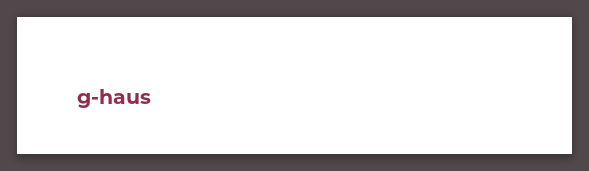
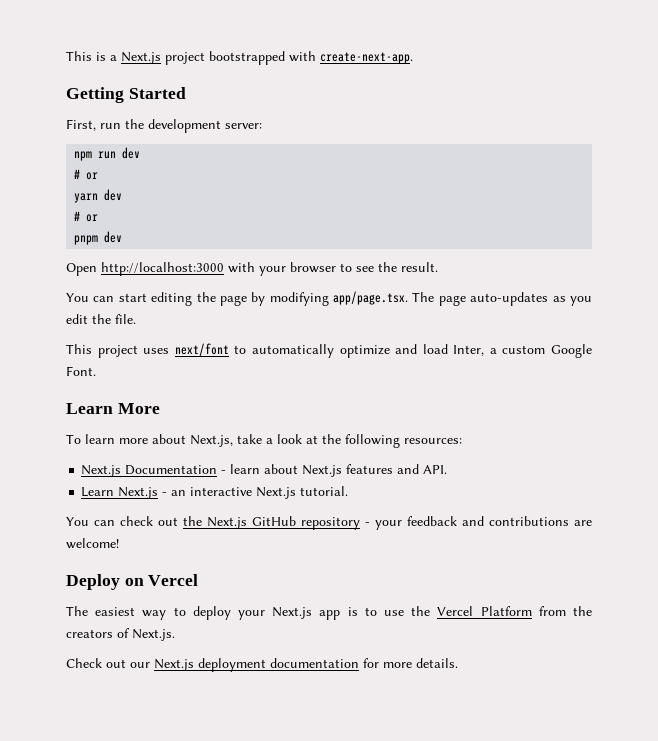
[77,89,151,108] g-haus -> [66,51,413,65] [66,87,186,103] [66,119,262,133] [74,147,141,161] [74,169,99,180] [74,189,123,203] [74,211,99,222] [74,231,123,245] [66,262,438,276] [66,291,592,306] [66,314,136,324] [66,343,592,358] [66,366,96,376] [66,403,160,414] [66,434,462,448] [81,464,448,477] [81,486,349,499] [66,516,592,530] [66,538,119,549] [66,574,199,590] [66,606,592,620] [66,628,175,641] [66,658,458,672] This is a Next.js project bootstrapped with create-next-app. // Getting Started // First, run the development server: // npm run dev // # or // yarn dev // # or // pnpm dev // Open http://localhost:3000 with your browser to see the result. // You can start editing the page by modifying app/page.tsx. The page auto-updates as you edit the file. // This project uses next/font to automatically optimize and load Inter, a custom Google Font. // Learn More // To learn more about Next.js, take a look at the following resources: // Next.js Documentation - learn about Next.js features and API. // Learn Next.js - an interactive Next.js tutorial. // You can check out the Next.js GitHub repository - your feedback and contributions are welcome! // Deploy on Vercel // The easiest way to deploy your Next.js app is to use the Vercel Platform from the creators of Next.js. // Check out our Next.js deployment documentation for more details.

